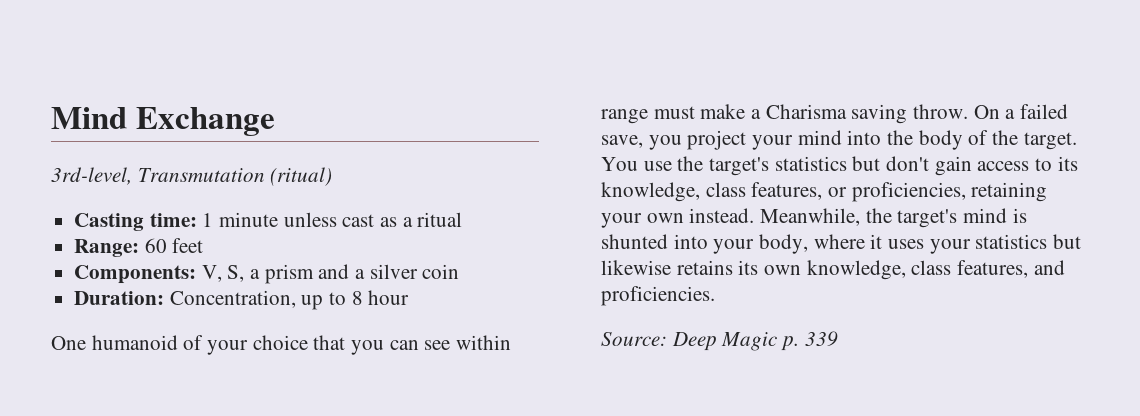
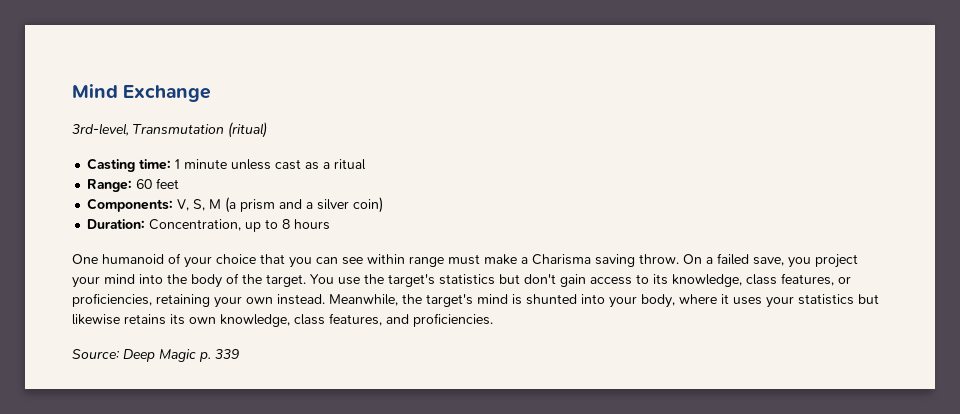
[250,269,261,279] a -> [209,197,237,213] M (a
[422,264,460,279] coin -> [353,197,384,213] coin)
[368,290,410,305] hour -> [294,219,331,230] hours

